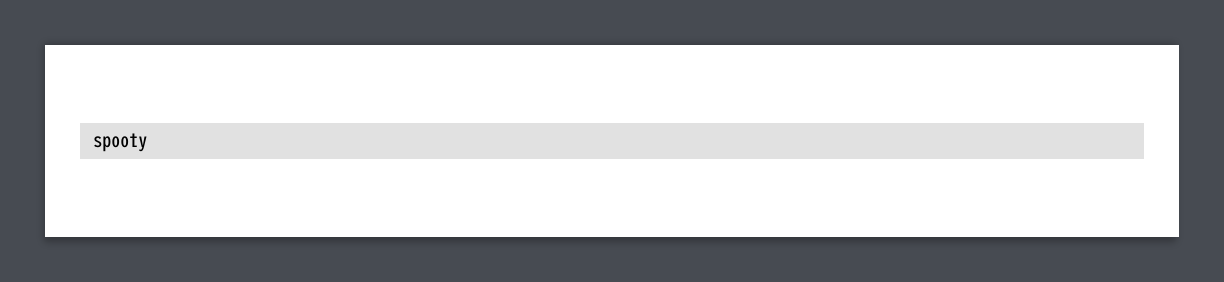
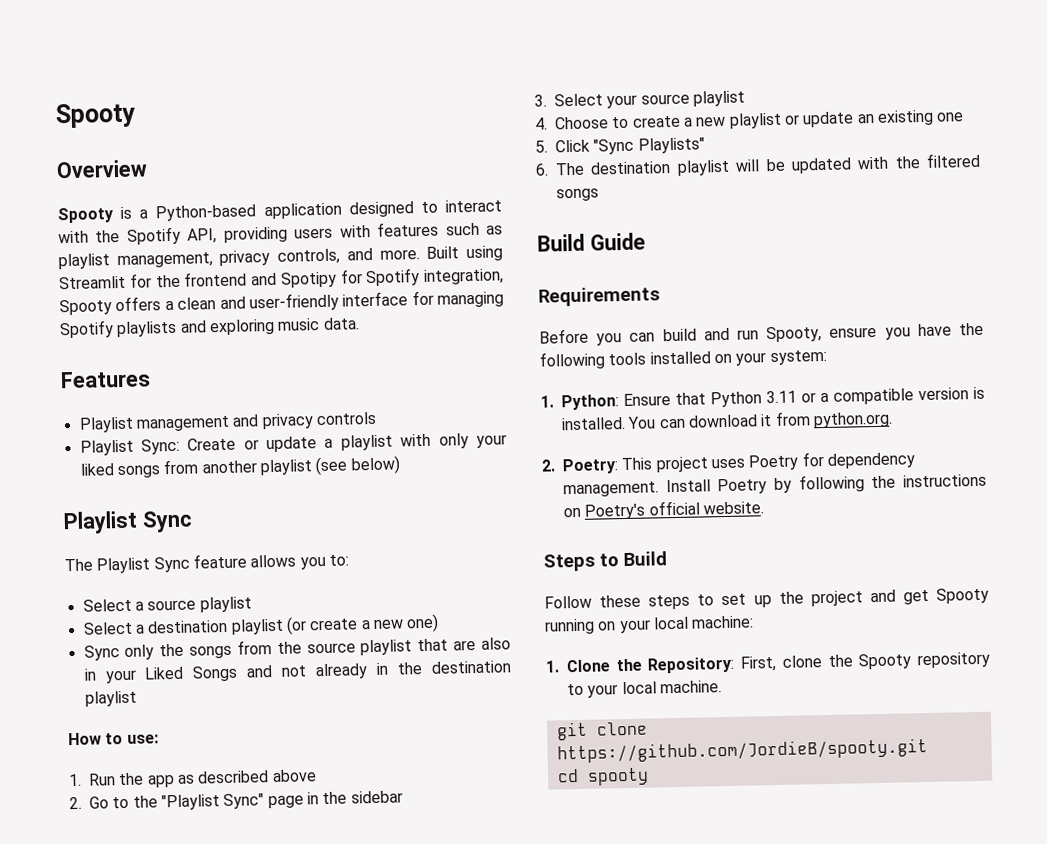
(92, 142) none -> [55,102,137,129] [56,159,148,179] [57,199,503,224] [58,221,504,245] [58,245,504,270] [59,268,504,290] [59,290,504,316] [59,317,360,339] [60,370,151,389] [78,411,377,433] [79,433,508,456] [79,455,400,479] [63,510,193,535] [64,553,349,574] [82,596,252,613] [82,613,440,635] [83,637,511,661] [83,660,512,684] [84,690,137,707] [68,732,159,746] [68,769,317,788] [69,790,403,811] [534,90,745,109] [534,109,965,130] [535,137,705,155] [535,152,981,176] [556,188,599,202] [537,232,646,252] [538,286,660,307] [539,322,984,346] [539,349,827,370] [540,386,985,411] [561,411,893,431] [541,452,915,475] [563,473,988,498] [563,500,764,520] [543,551,667,572] [544,587,989,610] [544,615,755,635] [545,651,990,674] [567,680,722,698] [555,721,648,741] [556,738,928,764] [556,768,579,783] Spooty // Overview // Spooty is a Python-based application designed to interact with the Spotify API, providing users with features such as playlist management, privacy controls, and more. Built using Streamlit for the frontend and Spotipy for Spotify integration, Spooty offers a clean and user-friendly interface for managing Spotify playlists and exploring music data. // Features // Playlist management and privacy controls // Playlist Sync: Create or update a playlist with only your liked songs from another playlist (see below) // Playlist Sync // The Playlist Sync feature allows you to: // Select a source playlist // Select a destination playlist (or create a new one) // Sync only the songs from the source playlist that are also in your Liked Songs and not already in the destination playlist // How to use: // 1. Run the app as described above // 2. Go to the "Playlist Sync" page in the sidebar // 3. Select your source playlist // 4. Choose to create a new playlist or update an existing one // 5. Click "Sync Playlists" // 6. The destination playlist will be updated with the filtered songs // Build Guide // Requirements // Before you can build and run Spooty, ensure you have the following tools installed on your system: // 1. Python: Ensure that Python 3.11 or a compatible version is installed. You can download it from python.org. // 2. Poetry: This project uses Poetry for dependency management. Install Poetry by following the instructions on Poetry's official website. // Steps to Build // Follow these steps to set up the project and get Spooty running on your local machine: // 1. Clone the Repository: First, clone the Spooty repository to your local machine. // git clone https://github.com/JordieB/spooty.git // cd

